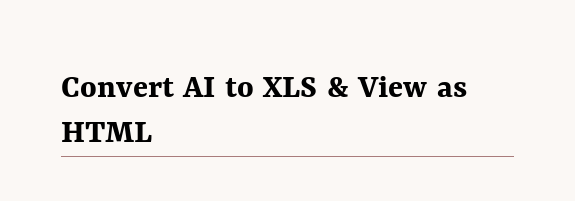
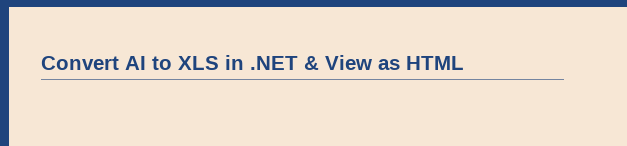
(318, 87) none -> [225,55,298,70] in .NET

